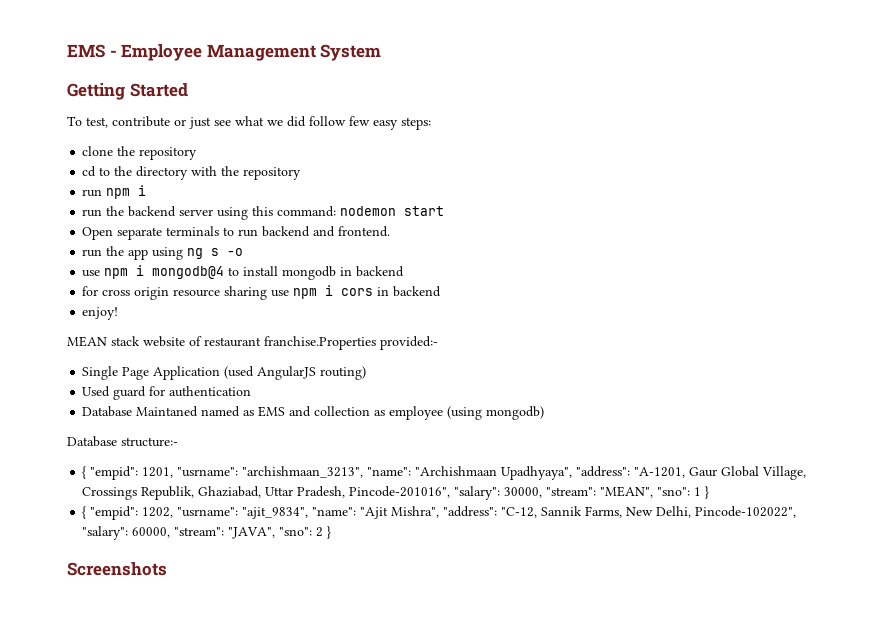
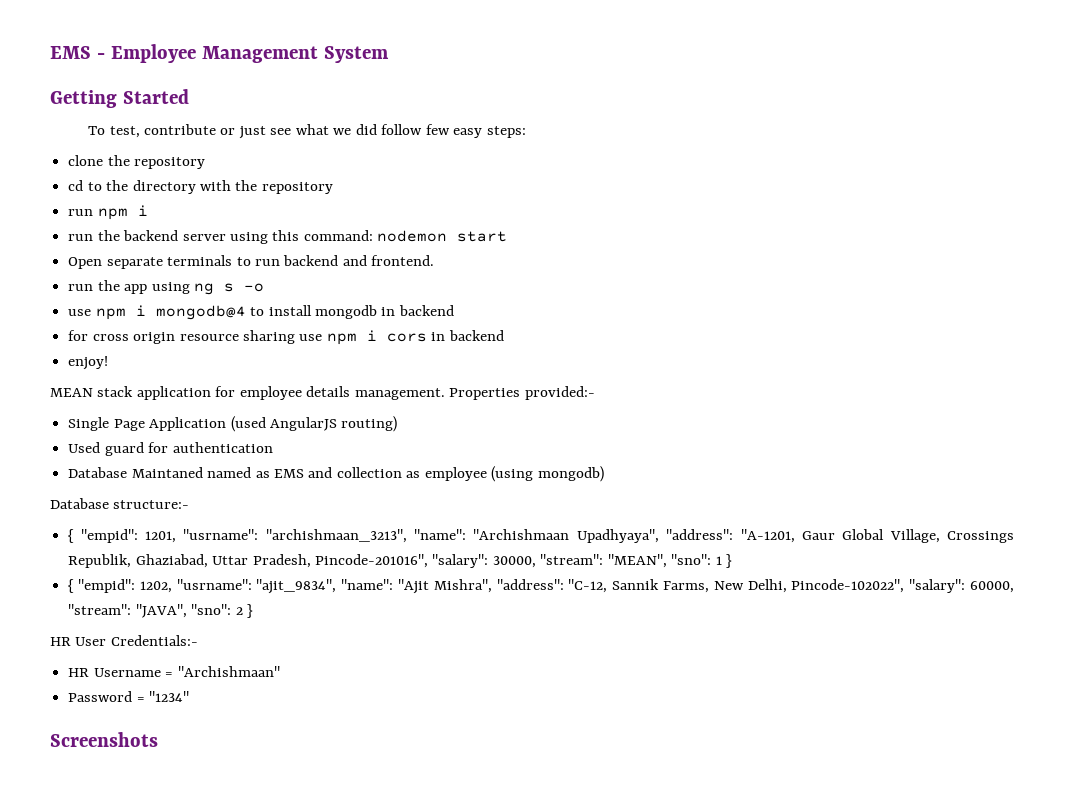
[143,336,376,350] website of restaurant franchise.Properties -> [136,386,521,400] application for employee details management. Properties
(332, 532) none -> [50,635,198,646] [68,666,280,677] [68,691,190,702] // HR User Credentials:- // HR Username = "Archishmaan" // Password = "1234"

